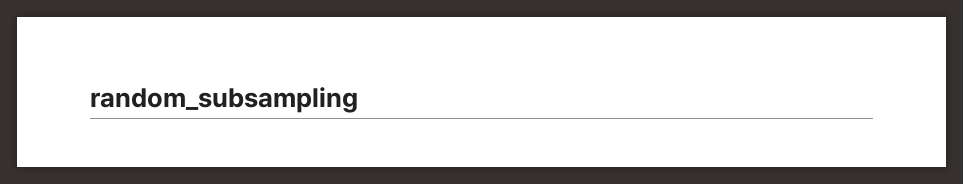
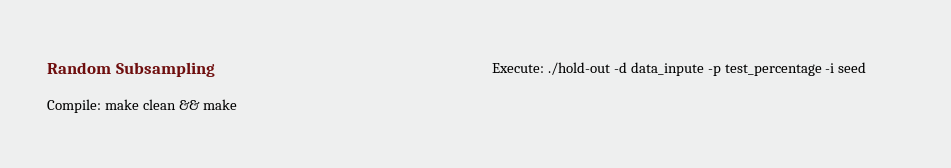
[90,87,358,113] random_subsampling -> [47,62,215,77] [47,99,237,113] [492,62,867,76] Random Subsampling // Compile: make clean && make // Execute: ./hold-out -d data_inpute -p test_percentage -i seed

